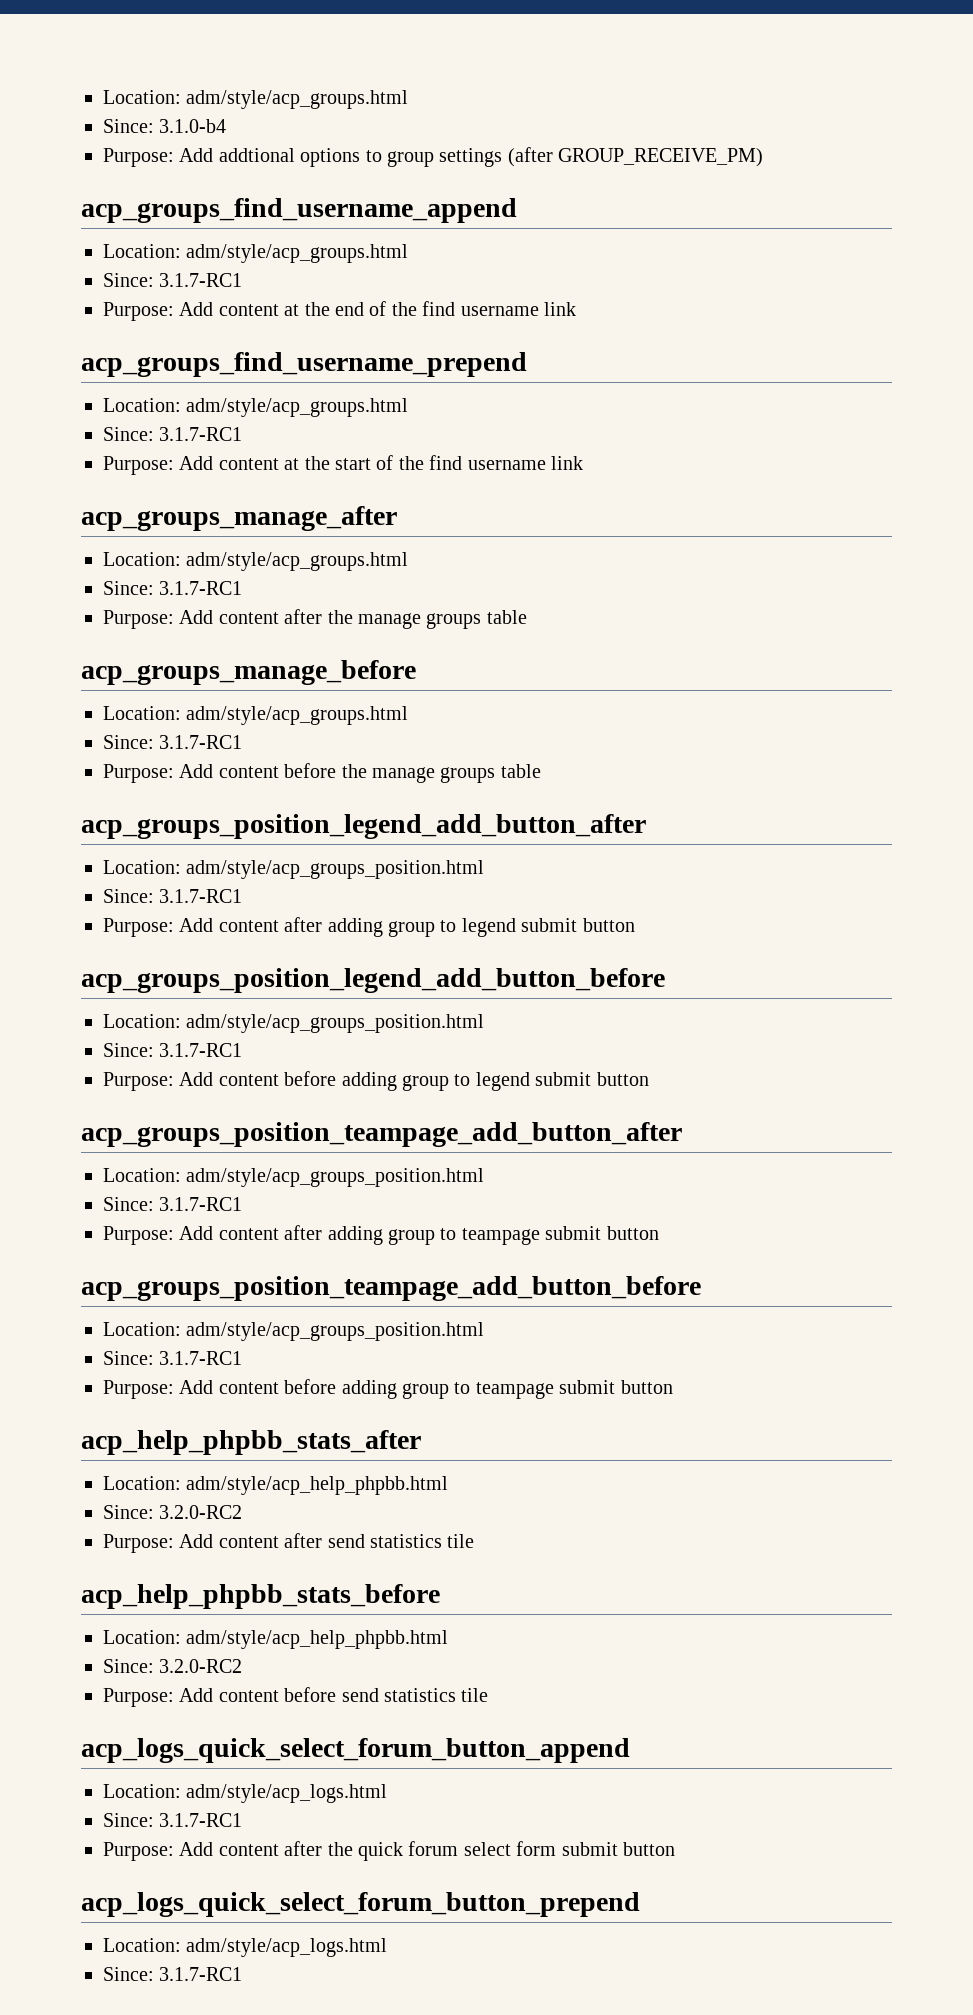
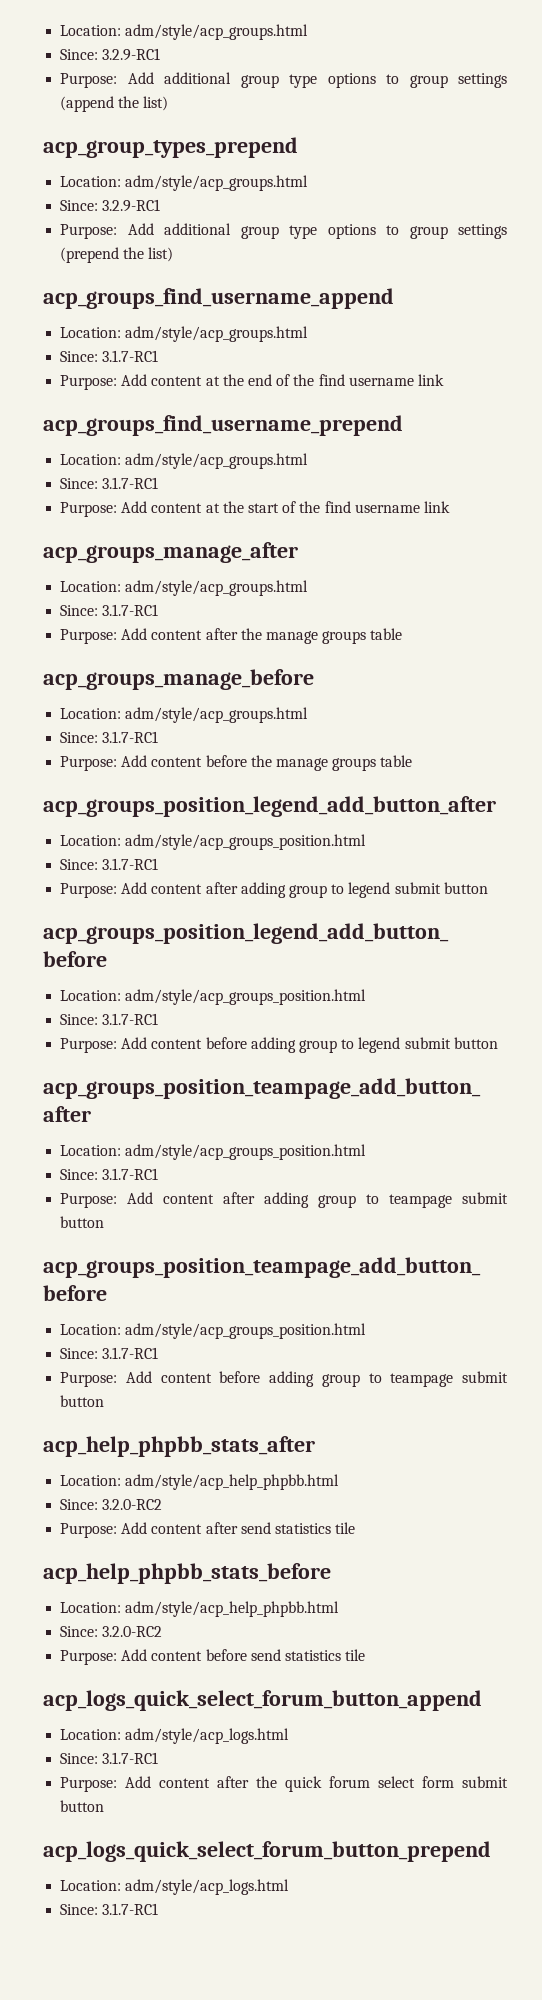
[103,90,409,109] [103,119,227,133] [103,147,764,167] Location: adm/style/acp_groups.html // Since: 3.1.0-b4 // Purpose: Add addtional options to group settings (after GROUP_RECEIVE_PM) -> [60,24,309,40] [60,48,161,61] [60,72,507,88] [60,96,169,112] [43,137,298,158] [60,175,309,191] [60,199,161,212] [60,223,507,239] [60,247,174,263] Location: adm/style/acp_groups.html // Since: 3.2.9-RC1 // Purpose: Add additional group type options to group settings (append the list) // acp_group_types_prepend // Location: adm/style/acp_groups.html // Since: 3.2.9-RC1 // Purpose: Add additional group type options to group settings (prepend the list)

